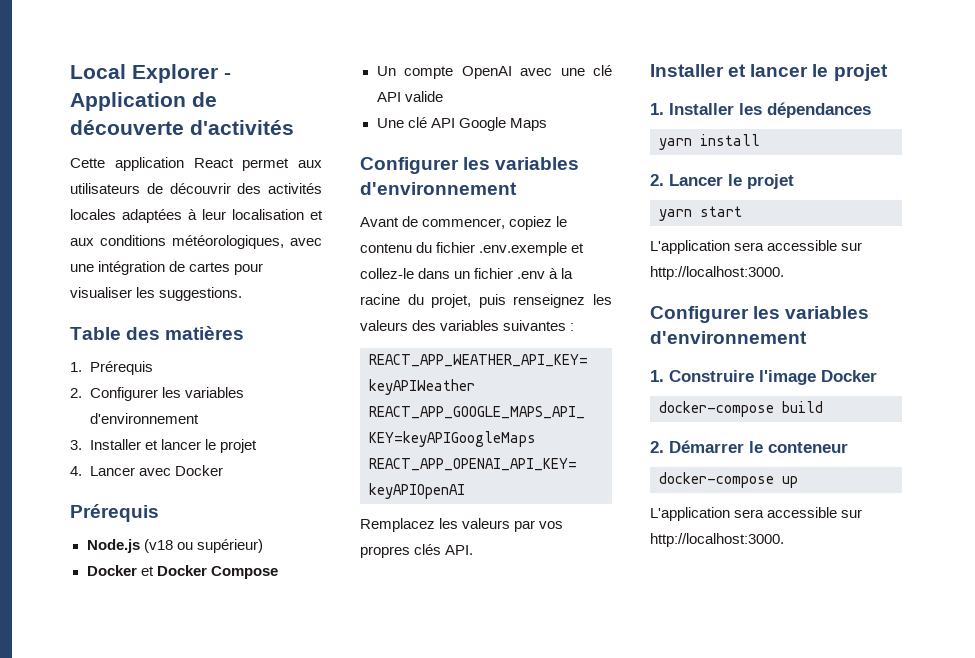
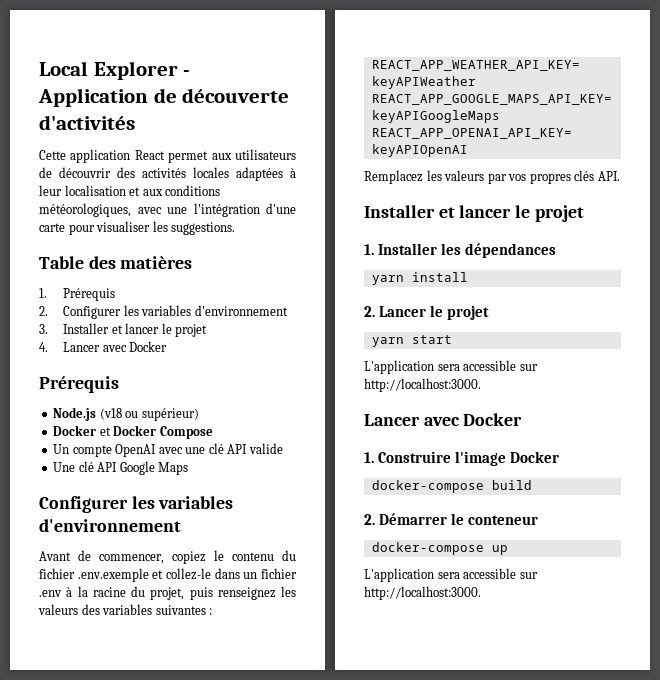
[98,261,231,275] intégration de cartes -> [193,203,296,217] [39,223,65,232] l'intégration d'une carte
[650,306,870,323] [650,331,807,344] Configurer les variables d'environnement -> [364,413,523,426] Lancer avec Docker

